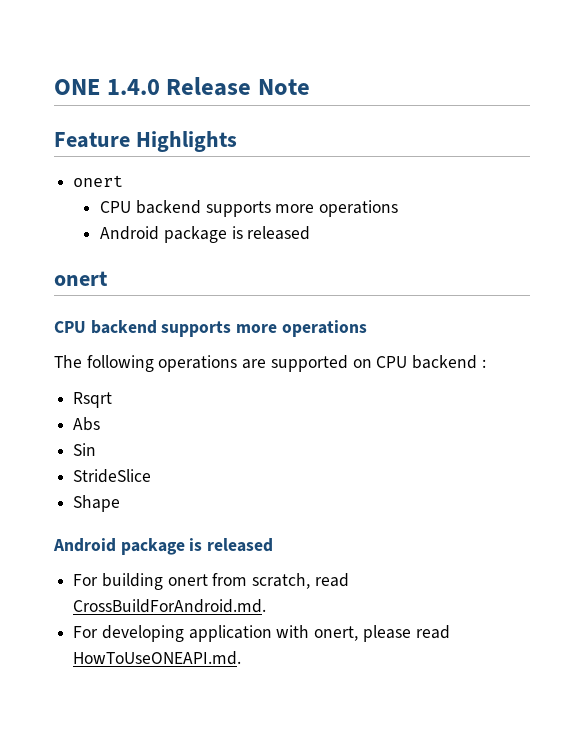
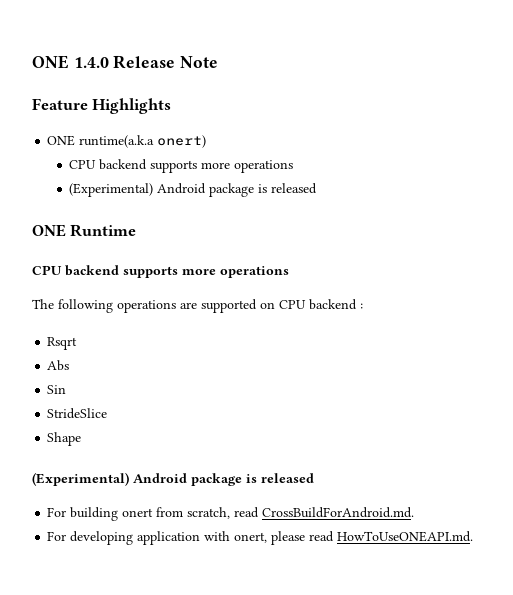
[73,175,124,187] [100,200,399,217] [100,226,311,243] [54,271,108,286] onert // CPU backend supports more operations // Android package is released // onert -> [47,135,207,148] [69,159,294,173] [69,183,318,197] [32,224,137,237] ONE runtime(a.k.a onert) // CPU backend supports more operations // (Experimental) Android package is released // ONE Runtime
(121, 503) none -> [32,472,129,486] (Experimental)

